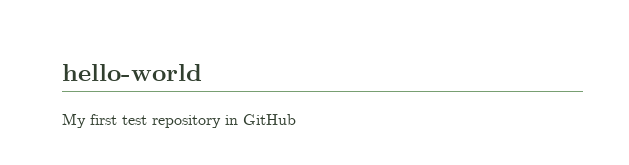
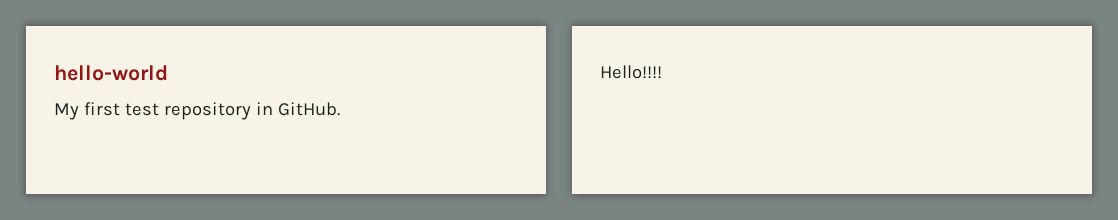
[243,114,296,125] GitHub -> [277,102,340,116] [600,65,662,79] GitHub. // Hello!!!!

